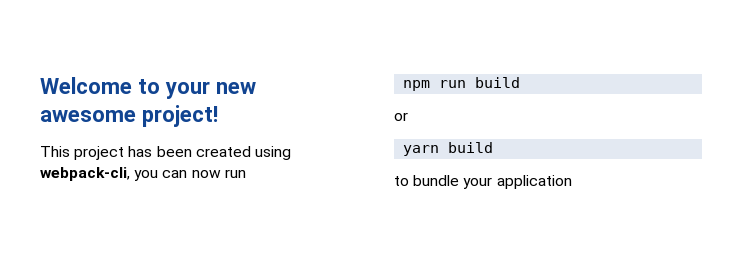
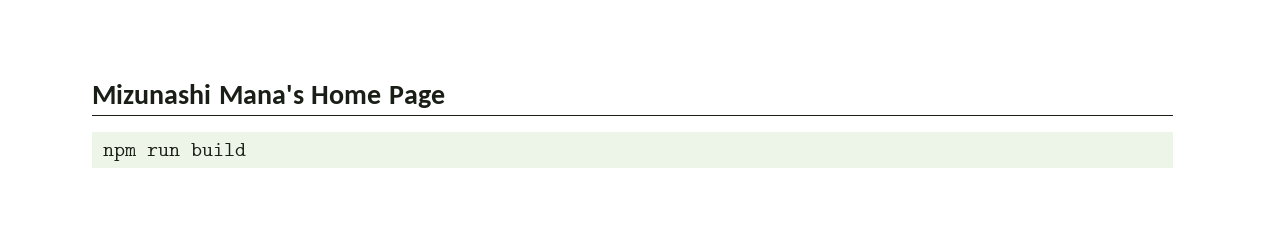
[40,77,256,99] [40,105,218,127] [40,146,291,160] [40,167,246,181] [403,77,521,91] [394,112,408,121] [403,142,494,156] [394,175,572,189] Welcome to your new awesome project! // This project has been created using webpack-cli, you can now run // npm run build // or // yarn build // to bundle your application -> [92,84,445,108] [103,143,247,161] Mizunashi Mana's Home Page // npm run build

